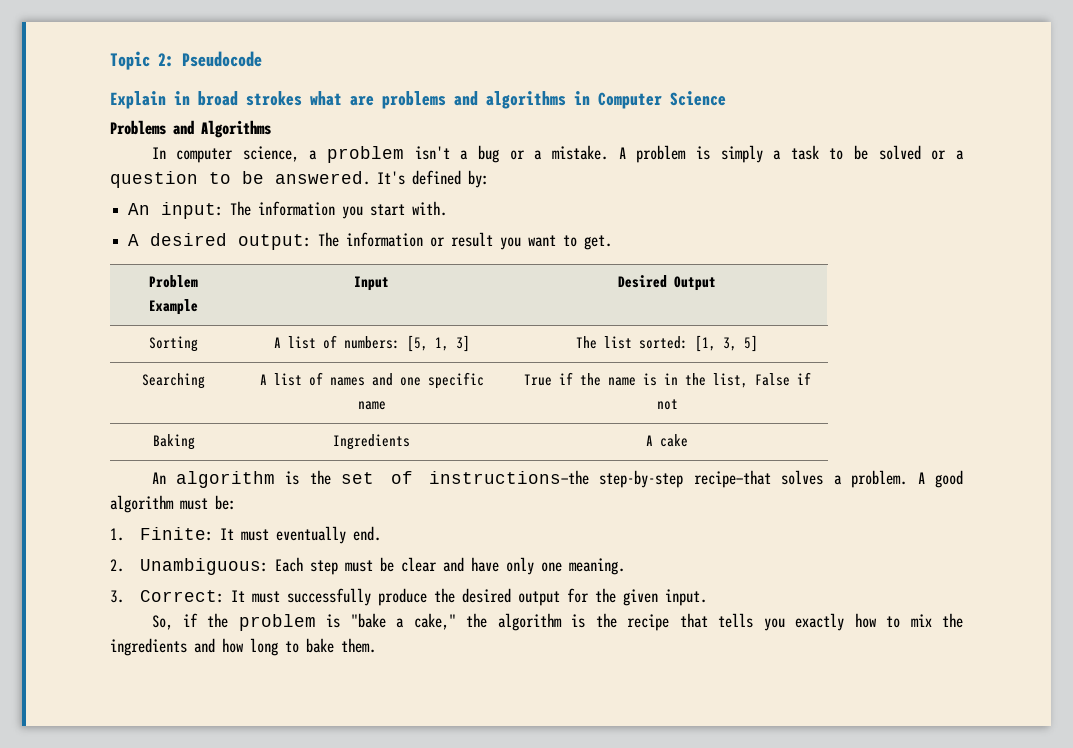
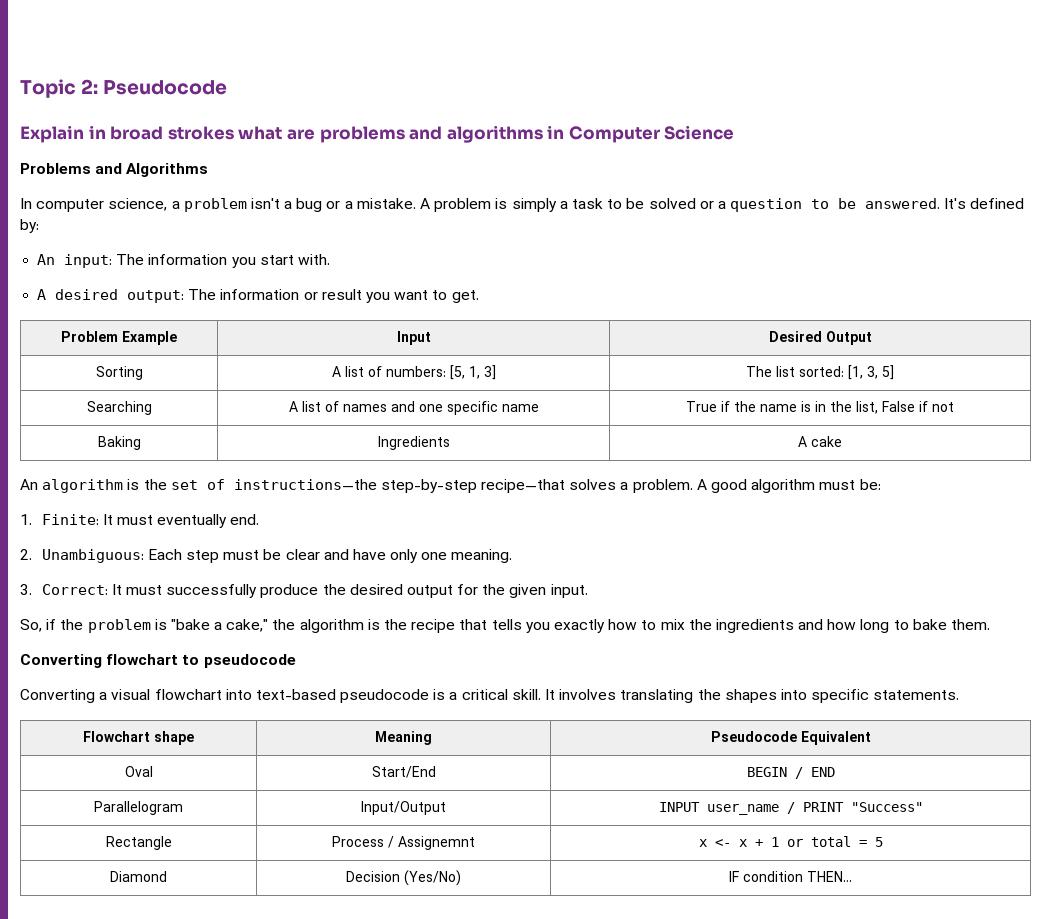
(376, 645) none -> [20,654,296,668] [20,689,960,703] [83,731,194,745] [375,731,432,745] [710,731,871,745] [124,766,153,777] [371,766,436,778] [746,767,835,779] [94,801,183,815] [361,801,446,815] [658,802,923,815] [105,836,172,850] [332,836,475,850] [698,836,883,847] [110,871,167,882] [346,870,461,886] [729,871,853,882] // Converting flowchart to pseudocode // Converting a visual flowchart into text-based pseudocode is a critical skill. It involves translating the shapes into specific statements. // Flowchart shape | Meaning | Pseudocode Equivalent // Oval | Start/End | BEGIN / END // Parallelogram | Input/Output | INPUT user_name / PRINT "Success" // Rectangle | Process / Assignemnt | x <- x + 1 or total = 5 // Diamond | Decision (Yes/No) | IF condition THEN...

